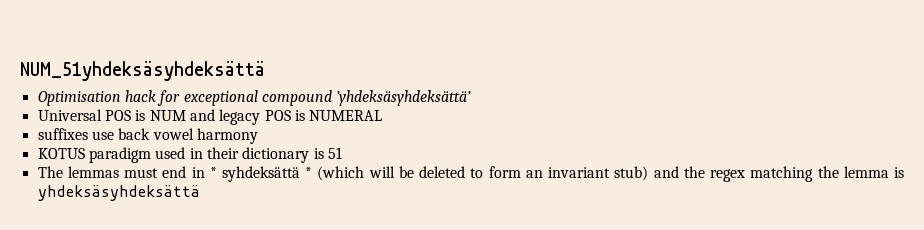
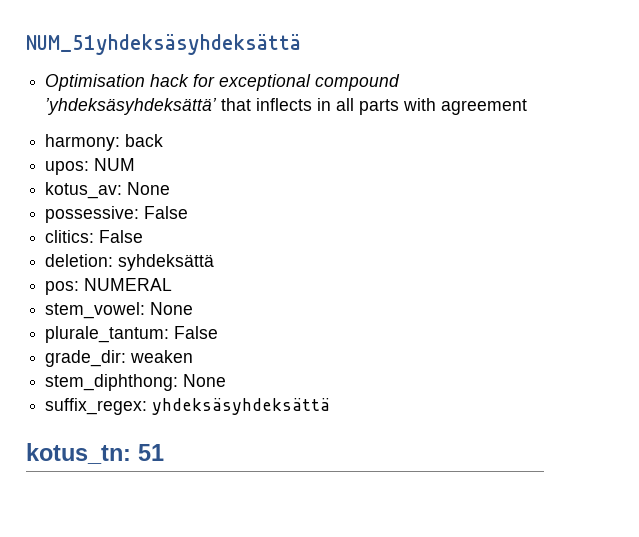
[37,109,383,125] [37,128,258,144] [37,147,342,163] [37,166,905,182] [37,185,200,201] // Universal POS is NUM and legacy POS is NUMERAL // suffixes use back vowel harmony // KOTUS paradigm used in their dictionary is 51 // The lemmas must end in * syhdeksättä * (which will be deleted to form an invariant stub) and the regex matching the lemma is yhdeksäsyhdeksättä -> [221,98,528,115] [45,134,164,151] [45,158,136,175] [45,182,171,199] [45,206,189,223] [45,230,144,243] [45,254,215,271] [45,278,173,295] [45,302,194,319] [45,326,219,343] [45,350,194,367] [45,374,227,391] [45,398,331,415] [26,443,164,464] that inflects in all parts with agreement // harmony: back // upos: NUM // kotus_av: None // possessive: False // clitics: False // deletion: syhdeksättä // pos: NUMERAL // stem_vowel: None // plurale_tantum: False // grade_dir: weaken // stem_diphthong: None // suffix_regex: yhdeksäsyhdeksättä // kotus_tn: 51

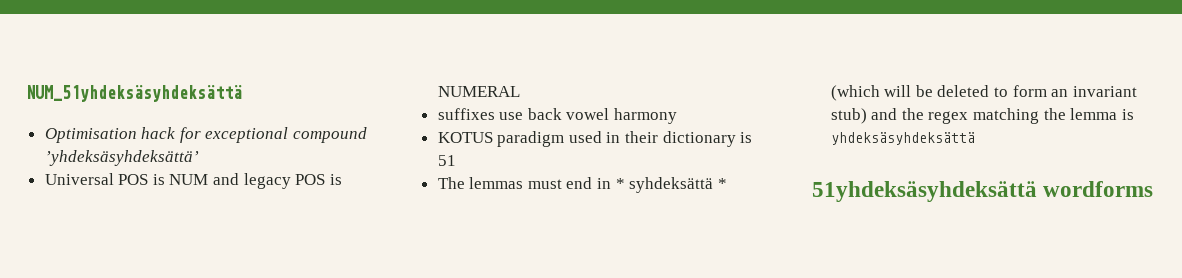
[221,98,528,115] [45,134,164,151] [45,158,136,175] [45,182,171,199] [45,206,189,223] [45,230,144,243] [45,254,215,271] [45,278,173,295] [45,302,194,319] [45,326,219,343] [45,350,194,367] [45,374,227,391] [45,398,148,415] that inflects in all parts with agreement // harmony: back // upos: NUM // kotus_av: None // possessive: False // clitics: False // deletion: syhdeksättä // pos: NUMERAL // stem_vowel: None // plurale_tantum: False // grade_dir: weaken // stem_diphthong: None // suffix_regex: -> [44,173,342,189] [437,86,520,97] [437,108,678,124] [437,131,753,147] [437,155,456,166] [437,177,727,193] [830,85,1137,101] [830,108,1134,124] // Universal POS is NUM and legacy POS is NUMERAL // suffixes use back vowel harmony // KOTUS paradigm used in their dictionary is 51 // The lemmas must end in * syhdeksättä * (which will be deleted to form an invariant stub) and the regex matching the lemma is
[26,443,164,464] kotus_tn: 51 -> [812,181,1154,202] 51yhdeksäsyhdeksättä wordforms

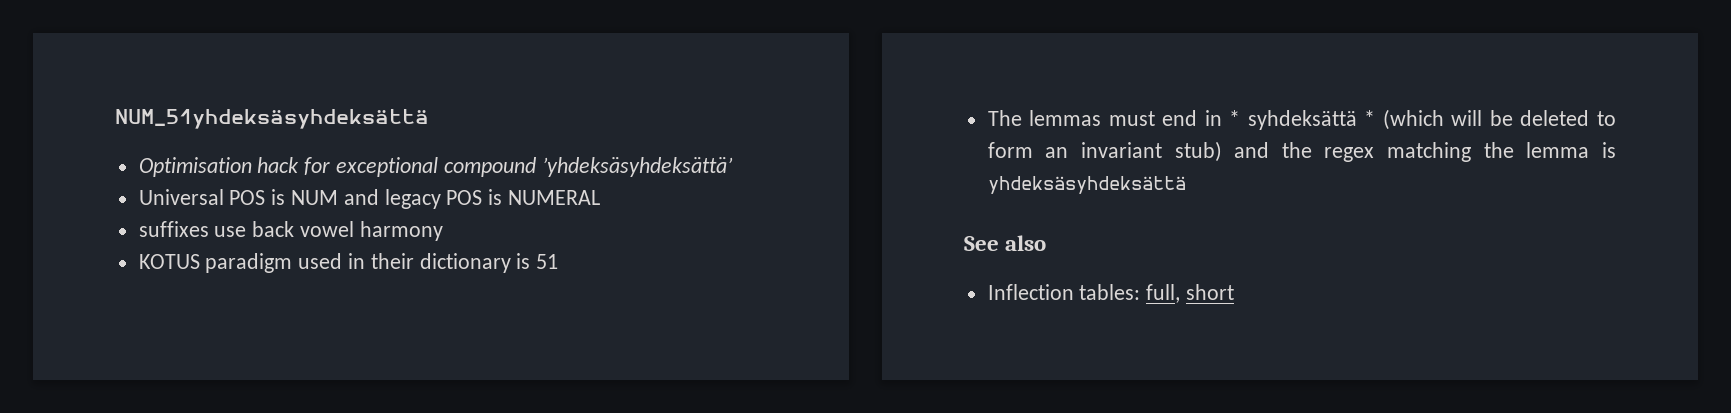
[812,181,1154,202] 51yhdeksäsyhdeksättä wordforms -> [964,235,1047,251] [987,284,1235,303] See also // Inflection tables: full, short

